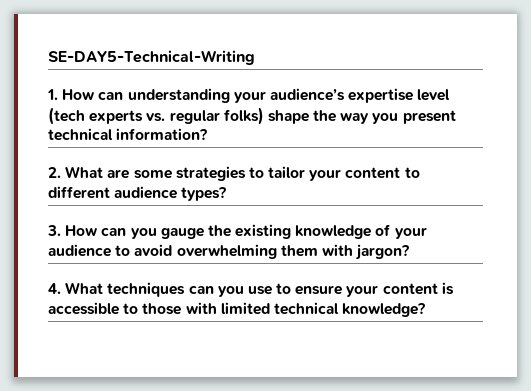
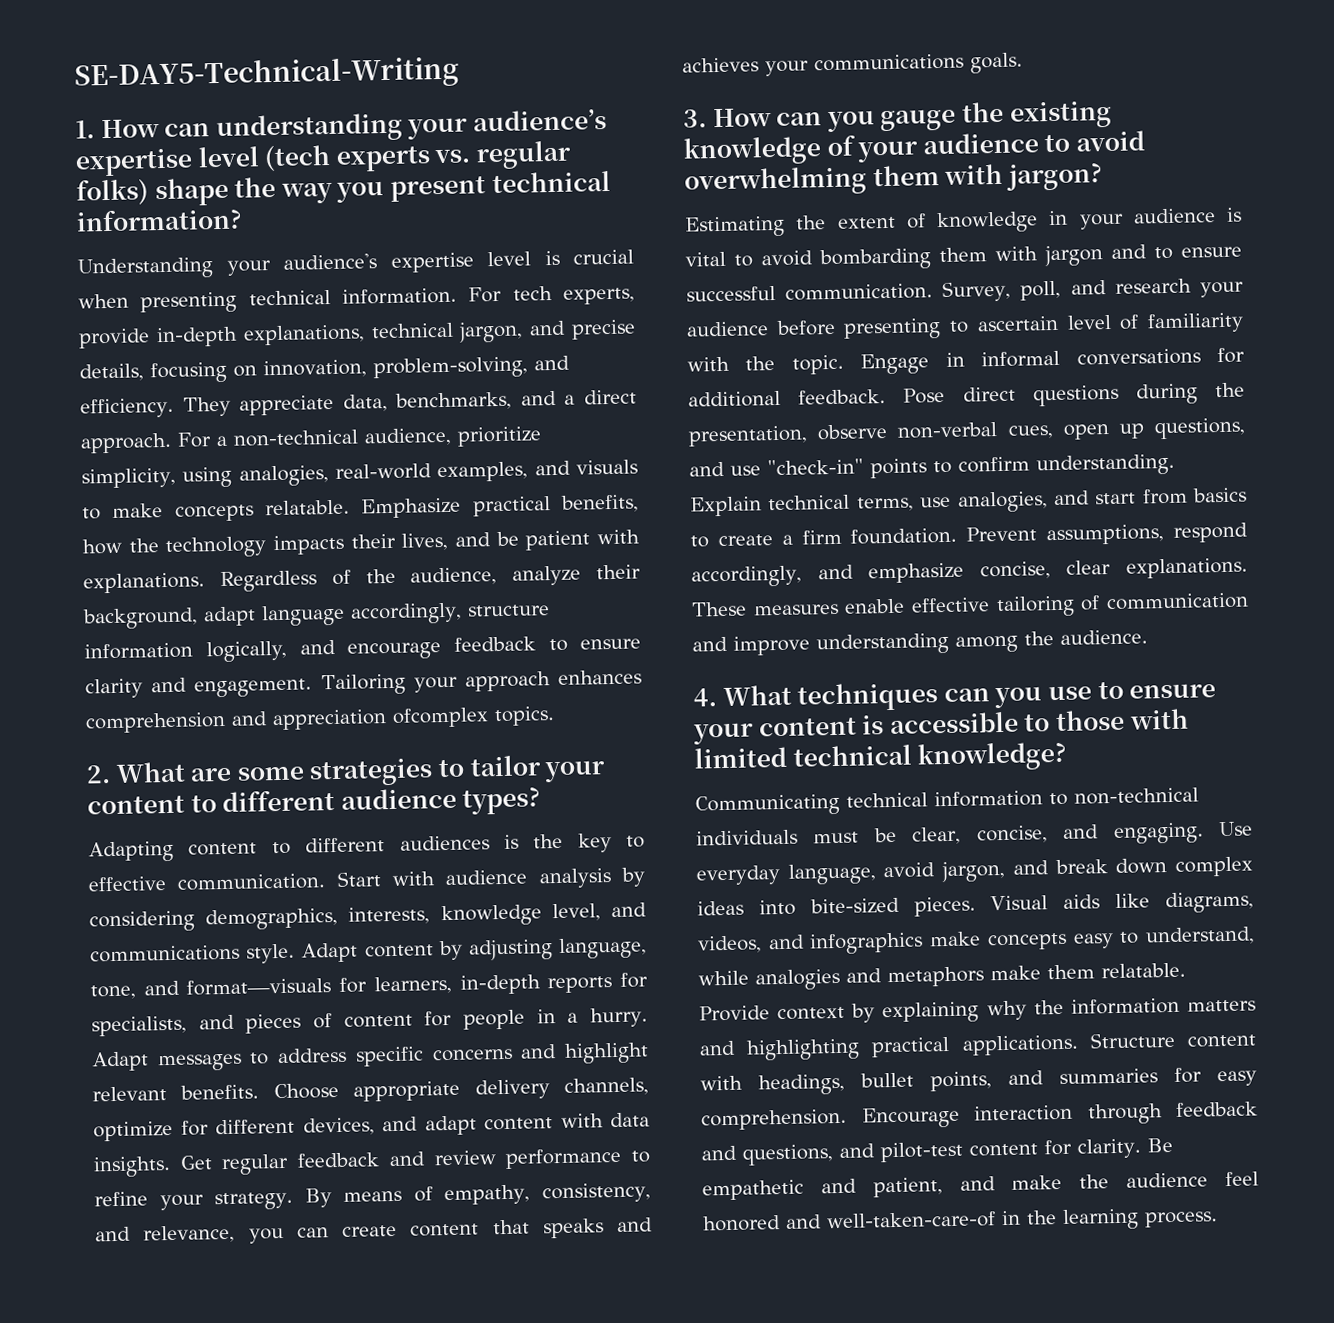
(208, 134) none -> [77,249,634,280] [78,286,635,314] [78,319,636,349] [79,355,570,384] [80,389,637,419] [80,426,542,454] [81,459,638,489] [82,494,639,522] [82,529,641,558] [83,564,641,594] [82,602,550,630] [84,636,641,663] [85,669,642,699] [85,706,555,734] // Understanding your audience's expertise level is crucial when presenting technical information. For tech experts, provide in-depth explanations, technical jargon, and precise details, focusing on innovation, problem-solving, and efficiency. They appreciate data, benchmarks, and a direct approach. For a non-technical audience, prioritize simplicity, using analogies, real-world examples, and visuals to make concepts relatable. Emphasize practical benefits, how the technology impacts their lives, and be patient with explanations. Regardless of the audience, analyze their background, adapt language accordingly, structure information logically, and encourage feedback to ensure clarity and engagement. Tailoring your approach enhances comprehension and appreciation ofcomplex topics.
(227, 194) none -> [88,833,645,863] [88,867,646,892] [89,902,647,933] [90,937,647,964] [90,972,648,1000] [91,1007,649,1037] [91,1042,649,1072] [92,1077,649,1102] [93,1112,650,1142] [93,1147,651,1178] [94,1182,652,1211] [95,1217,653,1244] [682,52,1023,77] // Adapting content to different audiences is the key to effective communication. Start with audience analysis by considering demographics, interests, knowledge level, and communications style. Adapt content by adjusting language, tone, and format—visuals for learners, in-depth reports for specialists, and pieces of content for people in a hurry. Adapt messages to address specific concerns and highlight relevant benefits. Choose appropriate delivery channels, optimize for different devices, and adapt content with data insights. Get regular feedback and review performance to refine your strategy. By means of empathy, consistency, and relevance, you can create content that speaks and achieves your communications goals.
(410, 252) none -> [685,207,1242,238] [685,244,1242,271] [686,278,1244,302] [686,312,1244,340] [687,347,1245,375] [688,382,1245,408] [688,417,1246,447] [689,453,1175,479] [690,487,1247,517] [690,522,1248,548] [691,557,1248,588] [691,592,1249,618] [692,629,1148,656] // Estimating the extent of knowledge in your audience is vital to avoid bombarding them with jargon and to ensure successful communication. Survey, poll, and research your audience before presenting to ascertain level of familiarity with the topic. Engage in informal conversations for additional feedback. Pose direct questions during the presentation, observe non-verbal cues, open up questions, and use "check-in" points to confirm understanding. Explain technical terms, use analogies, and start from basics to create a firm foundation. Prevent assumptions, respond accordingly, and emphasize concise, clear explanations. These measures enable effective tailoring of communication and improve understanding among the audience.
(426, 310) none -> [695,787,1199,817] [696,821,1253,846] [696,856,1253,886] [697,891,1254,917] [697,926,1255,955] [698,962,1186,991] [699,997,1256,1024] [699,1031,1257,1061] [700,1067,1257,1096] [701,1101,1258,1131] [701,1137,1173,1166] [702,1171,1259,1201] [702,1208,1218,1232] // Communicating technical information to non-technical individuals must be clear, concise, and engaging. Use everyday language, avoid jargon, and break down complex ideas into bite-sized pieces. Visual aids like diagrams, videos, and infographics make concepts easy to understand, while analogies and metaphors make them relatable. Provide context by explaining why the information matters and highlighting practical applications. Structure content with headings, bullet points, and summaries for easy comprehension. Encourage interaction through feedback and questions, and pilot-test content for clarity. Be empathetic and patient, and make the audience feel honored and well-taken-care-of in the learning process.

